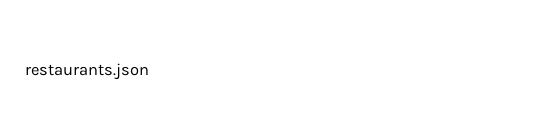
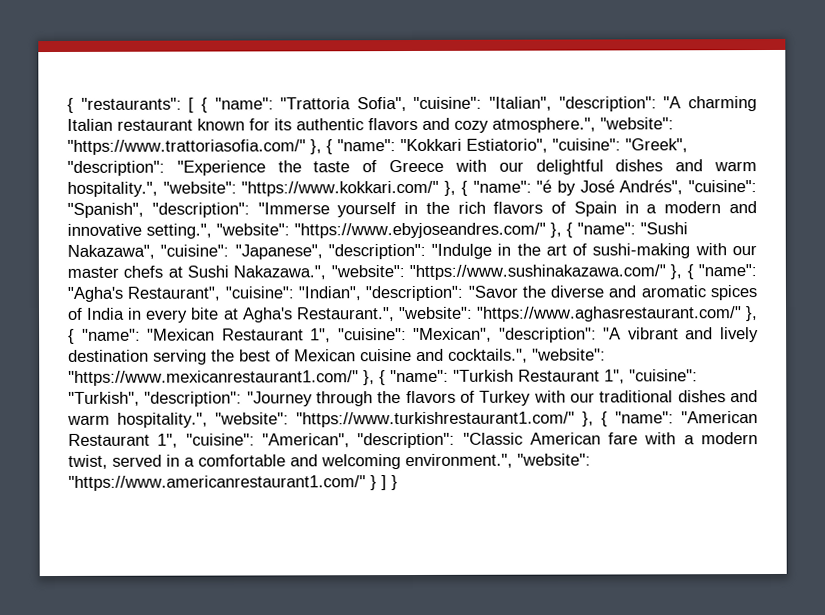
[25,63,149,80] restaurants.json -> [67,96,757,113] [67,117,674,133] [67,138,688,155] [67,159,758,176] [67,179,757,197] [67,201,757,218] [67,222,688,239] [67,243,757,260] [67,264,758,281] [67,285,757,302] [67,306,758,323] [68,327,759,344] [68,348,606,365] [68,369,698,386] [68,390,758,407] [67,411,758,428] [68,432,758,449] [68,453,591,470] [68,475,398,491] { "restaurants": [ { "name": "Trattoria Sofia", "cuisine": "Italian", "description": "A charming Italian restaurant known for its authentic flavors and cozy atmosphere.", "website": "https://www.trattoriasofia.com/" }, { "name": "Kokkari Estiatorio", "cuisine": "Greek", "description": "Experience the taste of Greece with our delightful dishes and warm hospitality.", "website": "https://www.kokkari.com/" }, { "name": "é by José Andrés", "cuisine": "Spanish", "description": "Immerse yourself in the rich flavors of Spain in a modern and innovative setting.", "website": "https://www.ebyjoseandres.com/" }, { "name": "Sushi Nakazawa", "cuisine": "Japanese", "description": "Indulge in the art of sushi-making with our master chefs at Sushi Nakazawa.", "website": "https://www.sushinakazawa.com/" }, { "name": "Agha's Restaurant", "cuisine": "Indian", "description": "Savor the diverse and aromatic spices of India in every bite at Agha's Restaurant.", "website": "https://www.aghasrestaurant.com/" }, { "name": "Mexican Restaurant 1", "cuisine": "Mexican", "description": "A vibrant and lively destination serving the best of Mexican cuisine and cocktails.", "website": "https://www.mexicanrestaurant1.com/" }, { "name": "Turkish Restaurant 1", "cuisine": "Turkish", "description": "Journey through the flavors of Turkey with our traditional dishes and warm hospitality.", "website": "https://www.turkishrestaurant1.com/" }, { "name": "American Restaurant 1", "cuisine": "American", "description": "Classic American fare with a modern twist, served in a comfortable and welcoming environment.", "website": "https://www.americanrestaurant1.com/" } ] }

